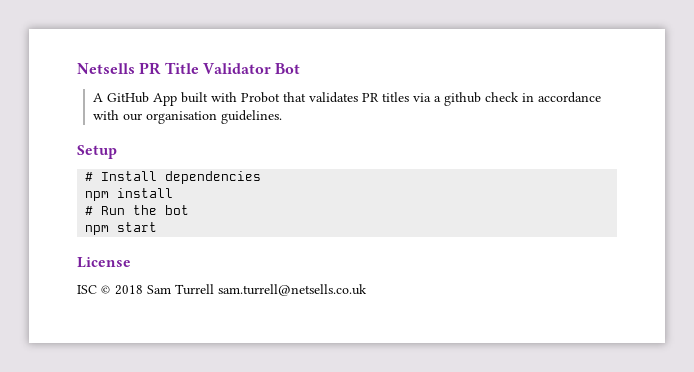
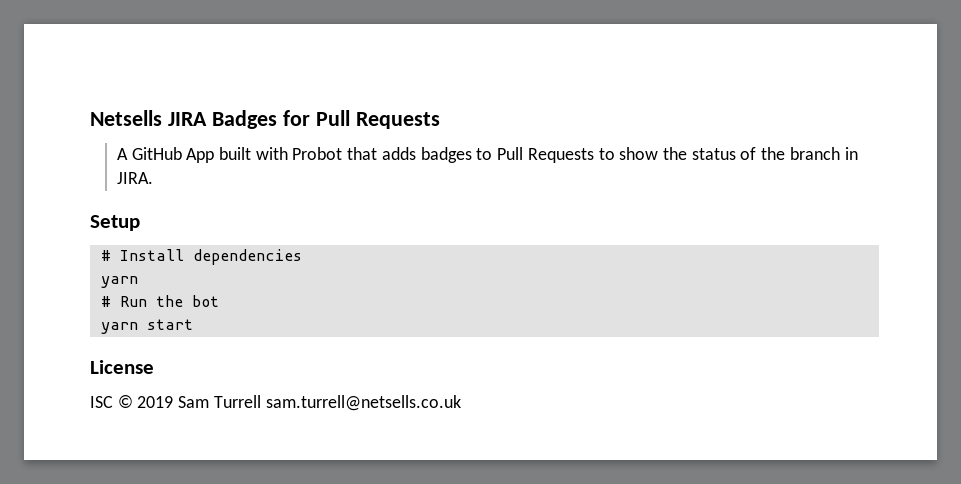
[139,62,301,75] PR Title Validator Bot -> [167,110,440,129] JIRA Badges for Pull Requests
[308,92,601,106] [92,110,282,124] validates PR titles via a github check in accordance with our organisation guidelines. -> [381,147,858,163] [116,172,153,184] adds badges to Pull Requests to show the status of the branch in JIRA.
[85,188,174,201] npm install -> [100,276,138,288] yarn
[85,225,110,235] npm -> [100,322,138,334] yarn
[115,285,143,295] 2018 -> [137,396,174,408] 2019

